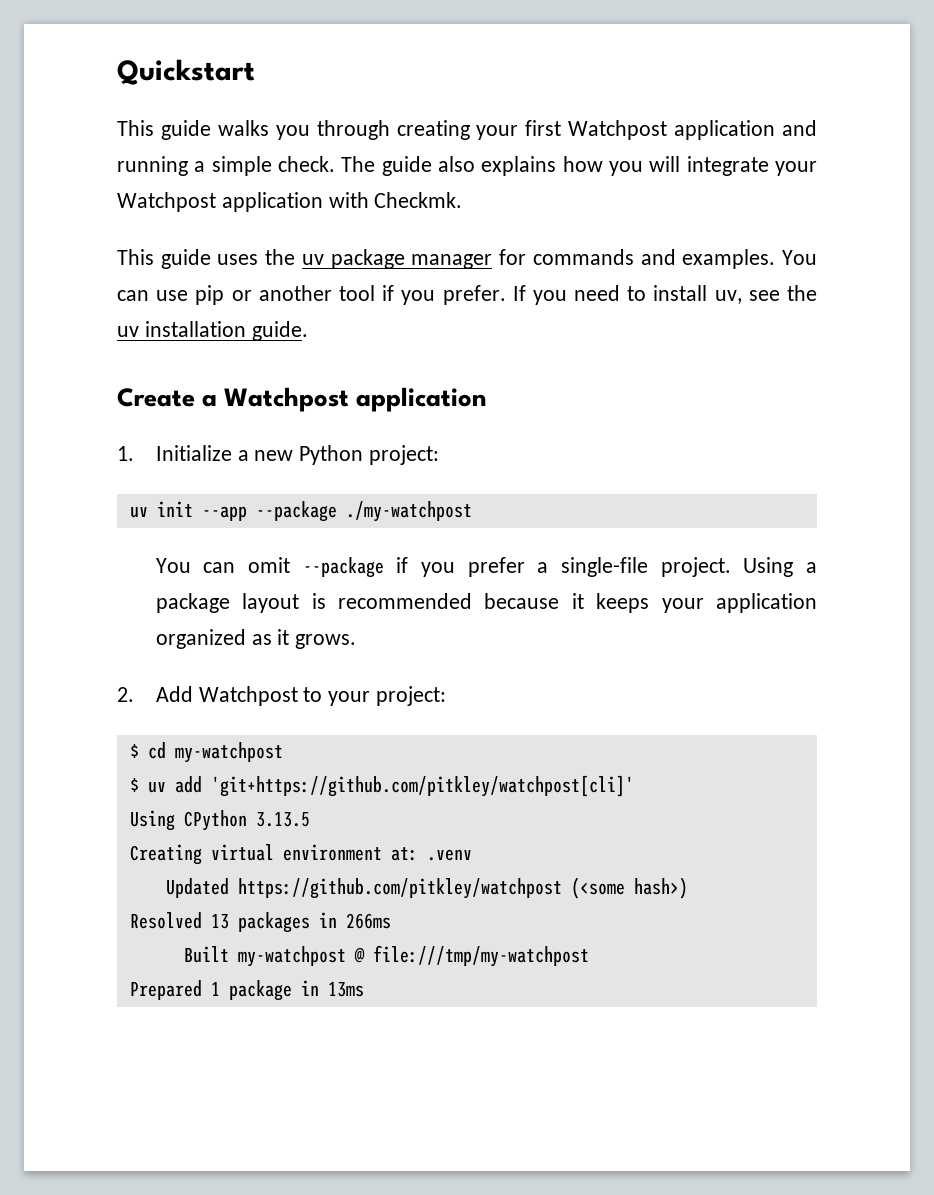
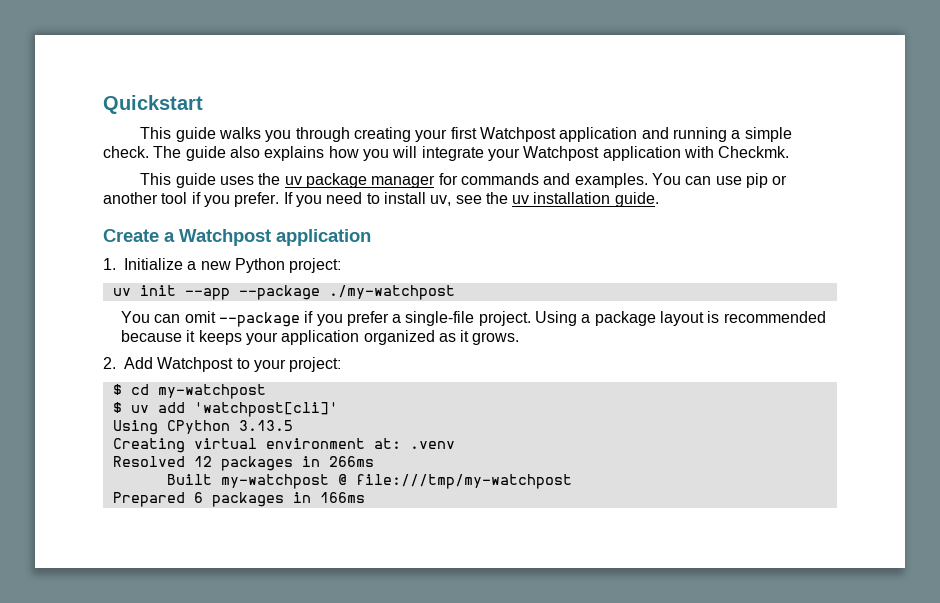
[210,775,634,797] 'git+https://github.com/pitkley/watchpost[cli]' -> [193,402,338,417] 'watchpost[cli]'
[165,877,688,899] // Updated https://github.com/pitkley/watchpost (<some hash>) -> (455, 445) none
[210,914,229,929] 13 -> [193,456,212,467] 12
[210,980,364,1001] 1 package in 13ms -> [193,492,365,507] 6 packages in 166ms

